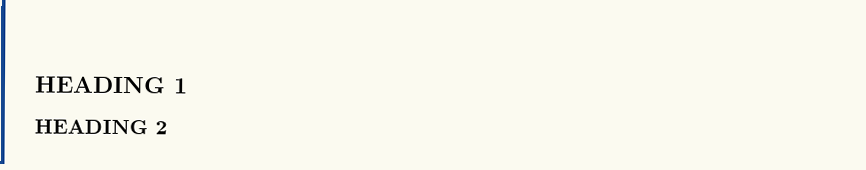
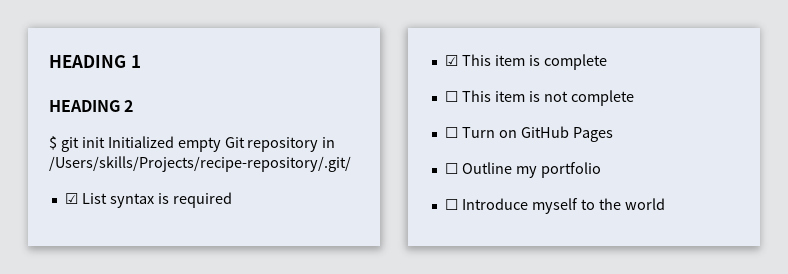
(168, 128) none -> [49,136,336,152] [49,156,351,172] [64,192,232,208] [444,54,607,70] [444,90,634,106] [444,126,613,142] [444,162,601,178] [444,198,665,214] // $ git init Initialized empty Git repository in /Users/skills/Projects/recipe-repository/.git/ // ☑ List syntax is required // ☑ This item is complete // ☐ This item is not complete // ☐ Turn on GitHub Pages // ☐ Outline my portfolio // ☐ Introduce myself to the world

